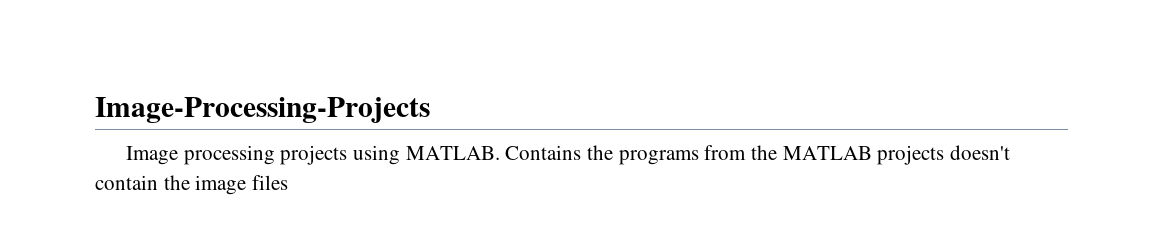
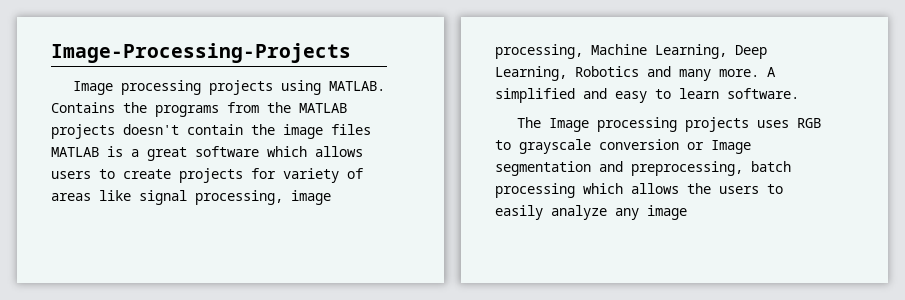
(289, 182) none -> [51,146,363,161] [51,168,363,183] [51,190,331,205] [495,44,767,59] [495,66,776,81] [495,88,799,103] [516,117,821,132] [495,139,751,154] [495,161,791,176] [495,183,783,198] [495,205,687,220] MATLAB is a great software which allows users to create projects for variety of areas like signal processing, image processing, Machine Learning, Deep Learning, Robotics and many more. A simplified and easy to learn software. // The Image processing projects uses RGB to grayscale conversion or Image segmentation and preprocessing, batch processing which allows the users to easily analyze any image

